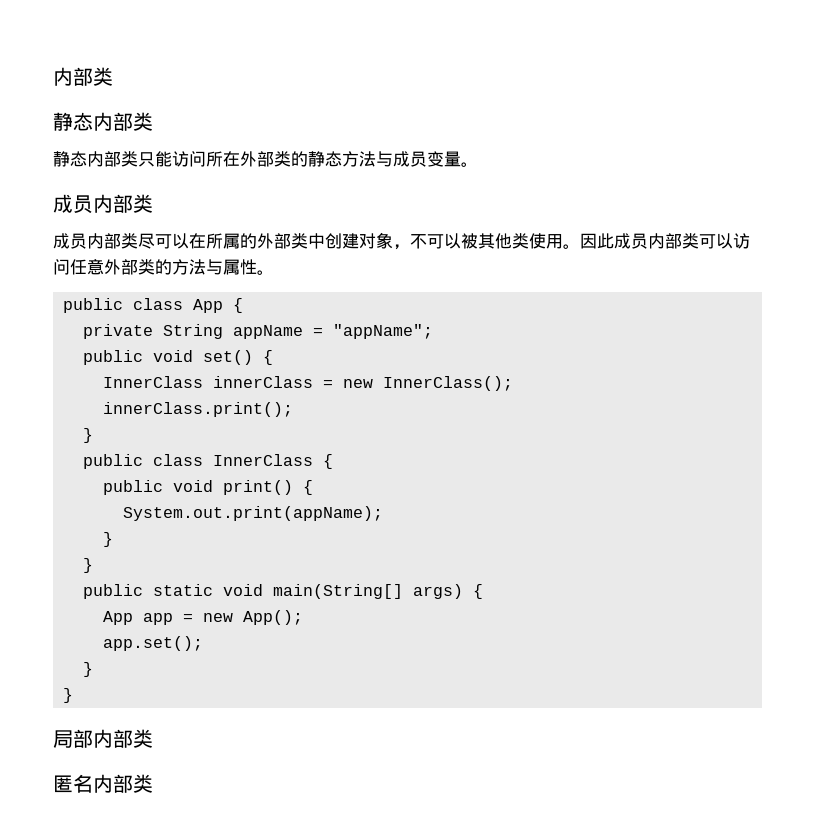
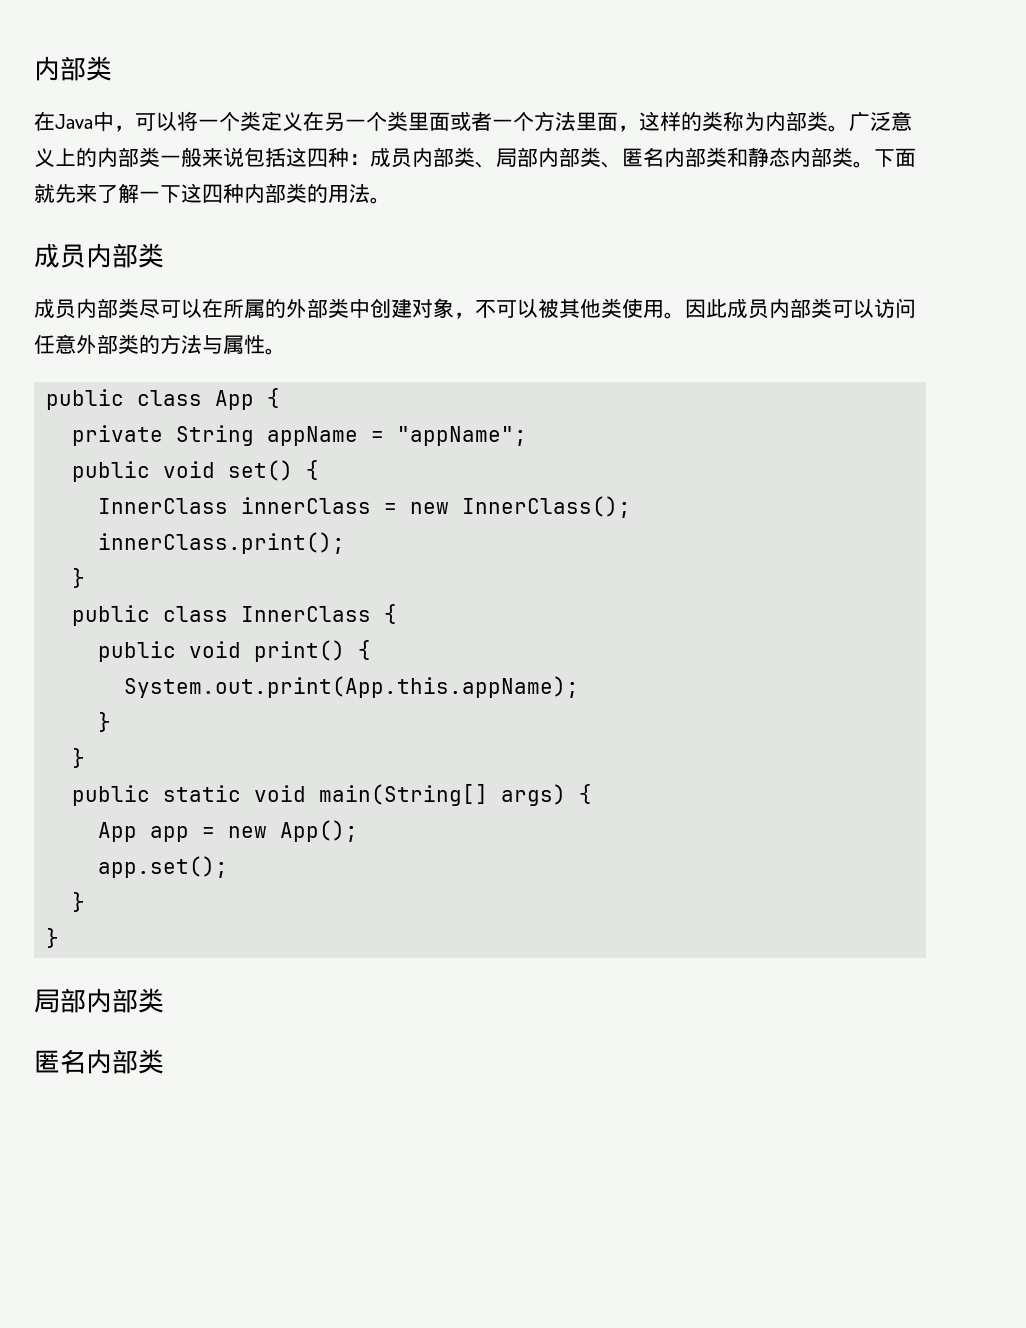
[53,67,113,86] [53,112,153,131] [53,151,461,167] 内部类 // 静态内部类 // 静态内部类只能访问所在外部类的静态方法与成员变量 -> [34,56,112,81] [34,111,912,132] [34,147,916,168] [34,183,370,203] 内部类 // 在Java中，可以将一个类定义在另一个类里面或者一个方法里面，这样的类称为内部类。广泛意义上的内部类一般来说包括这四种：成员内部类、局部内部类、匿名内部类和静态内部类。下面就先来了解一下这四种内部类的用法
[123,506,384,521] System.out.print(appName); -> [124,676,580,698] System.out.print(App.this.appName);

